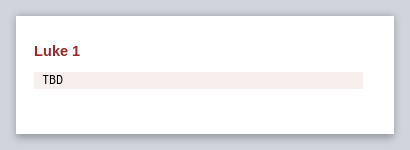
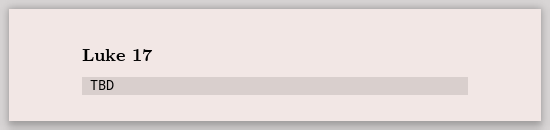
[72,46,80,56] 1 -> [132,49,153,61] 17

